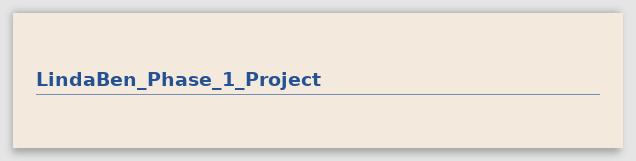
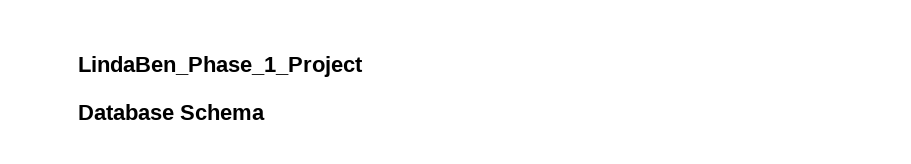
(321, 81) none -> [78,104,265,120] // Database Schema

